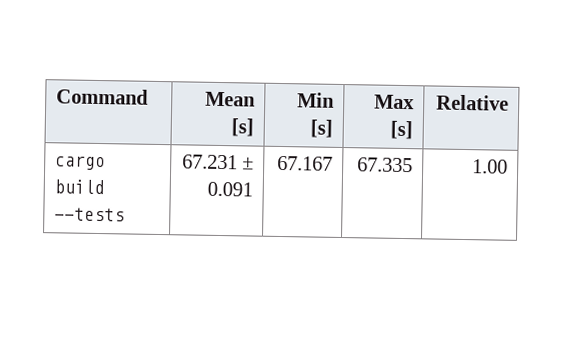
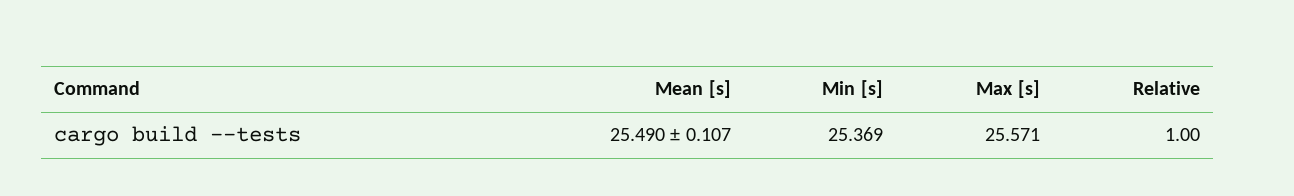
[181,154,255,170] [207,181,254,197] [277,155,334,171] [357,157,414,173] 67.231 ± 0.091 | 67.167 | 67.335 -> [609,128,731,141] [827,127,883,141] [984,128,1040,141] 25.490 ± 0.107 | 25.369 | 25.571

